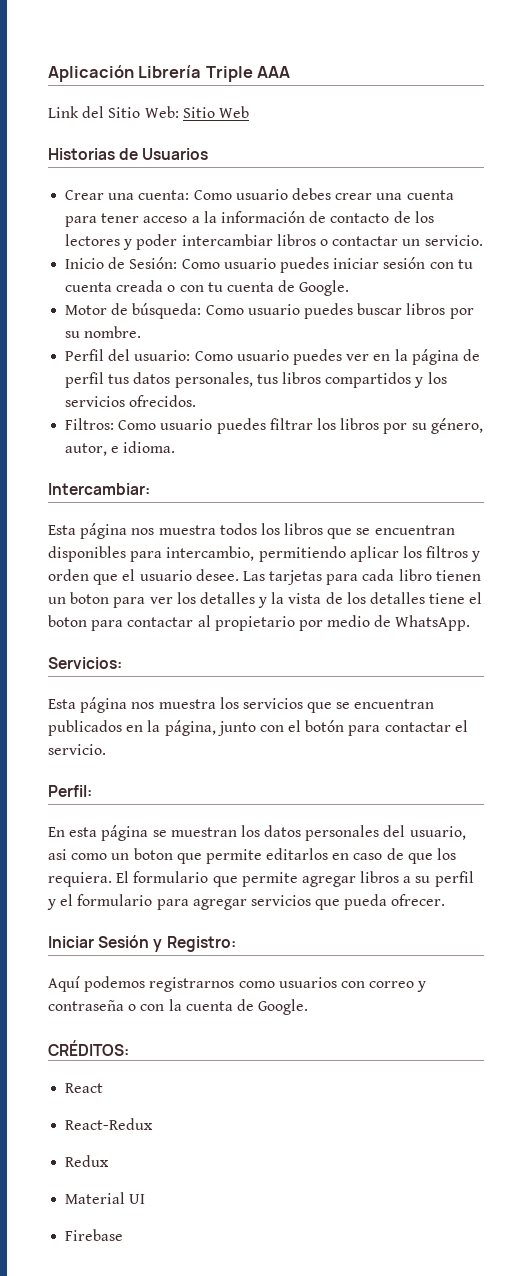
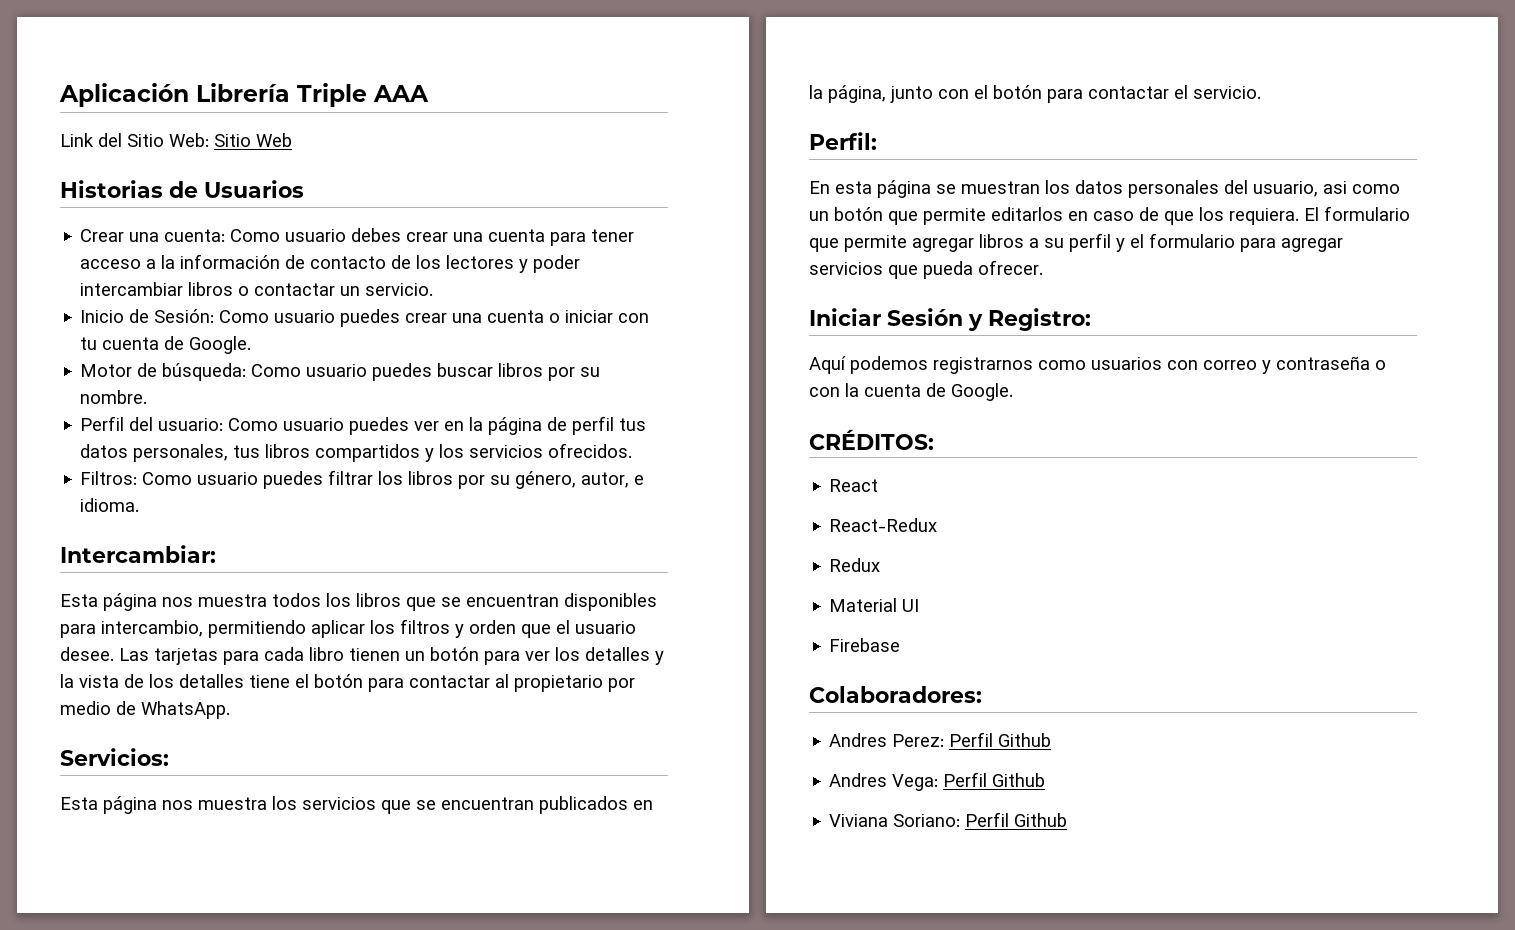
[333,257,473,269] [65,280,176,292] iniciar sesión con tu cuenta creada o -> [405,310,614,323] crear una cuenta o iniciar
[70,592,110,604] boton -> [430,647,479,661] botón
[48,615,87,627] boton -> [314,674,363,688] botón
[133,848,173,860] boton -> [834,207,883,221] botón
(124, 1235) none -> [809,686,982,703] [829,732,1052,747] [829,772,1046,791] [829,812,1068,827] // Colaboradores: // Andres Perez: Perfil Github // Andres Vega: Perfil Github // Viviana Soriano: Perfil Github

